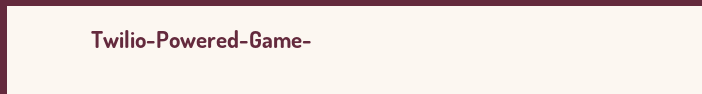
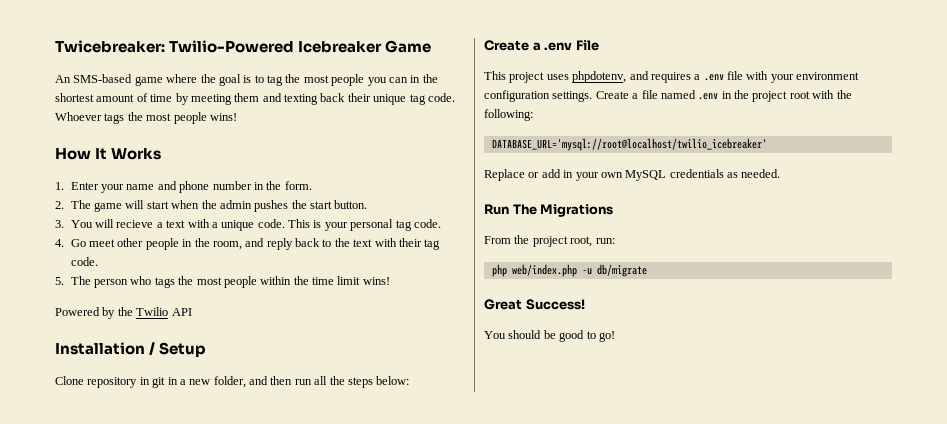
[91,30,312,48] Twilio-Powered-Game- -> [55,40,432,53] [55,74,438,86] [55,93,455,105] [55,112,237,124] [55,148,162,160] [55,181,312,193] [55,200,368,212] [55,219,441,231] [55,238,441,250] [70,257,98,266] [55,276,390,288] [55,307,192,319] [55,342,207,357] [55,376,410,388] [484,40,599,51] [484,71,860,83] [484,90,852,102] [484,109,533,121] [491,138,767,151] [484,169,781,181] [484,204,614,217] [484,235,615,247] [491,264,647,277] [484,299,585,310] [484,330,615,342] Twicebreaker: Twilio-Powered Icebreaker Game // An SMS-based game where the goal is to tag the most people you can in the shortest amount of time by meeting them and texting back their unique tag code. Whoever tags the most people wins! // How It Works // 1. Enter your name and phone number in the form. // 2. The game will start when the admin pushes the start button. // 3. You will recieve a text with a unique code. This is your personal tag code. // 4. Go meet other people in the room, and reply back to the text with their tag code. // 5. The person who tags the most people within the time limit wins! // Powered by the Twilio API // Installation / Setup // Clone repository in git in a new folder, and then run all the steps below: // Create a .env File // This project uses phpdotenv, and requires a .env file with your environment configuration settings. Create a file named .env in the project root with the following: // DATABASE_URL='mysql://root@localhost/twilio_icebreaker' // Replace or add in your own MySQL credentials as needed. // Run The Migrations // From the project root, run: // php web/index.php -u db/migrate // Great Success! // You should be good to go!

